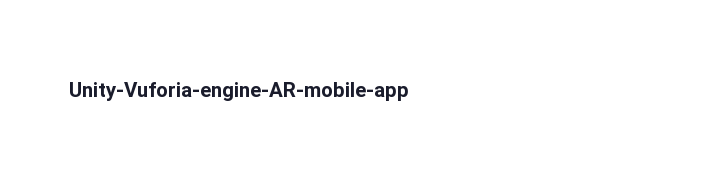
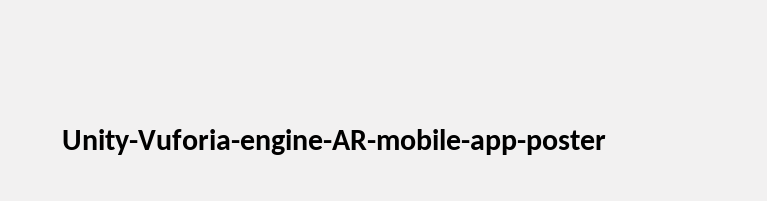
[69,82,409,101] Unity-Vuforia-engine-AR-mobile-app -> [62,129,606,155] Unity-Vuforia-engine-AR-mobile-app-poster

